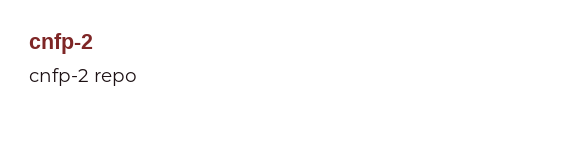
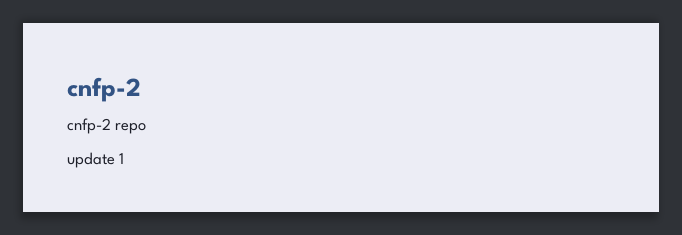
(137, 79) none -> [67,152,125,168] // update 1

